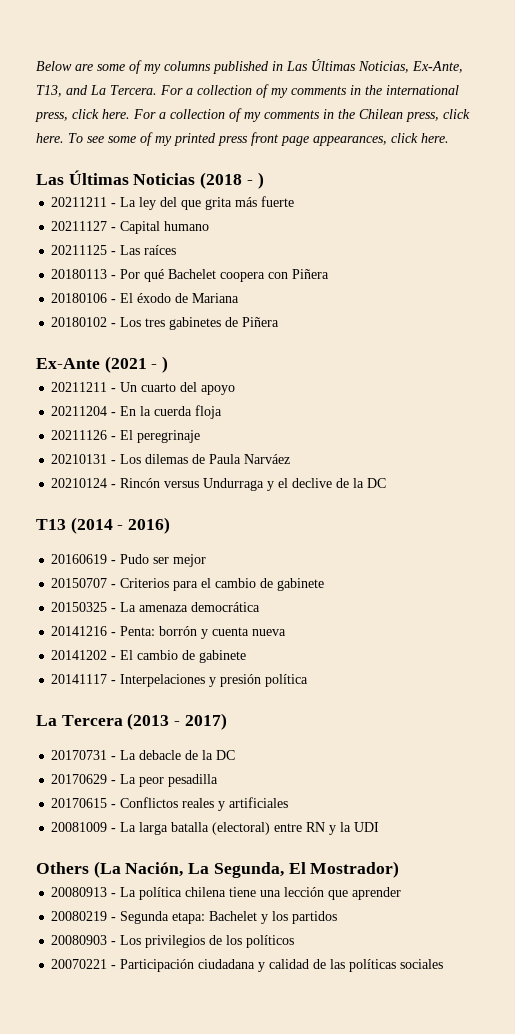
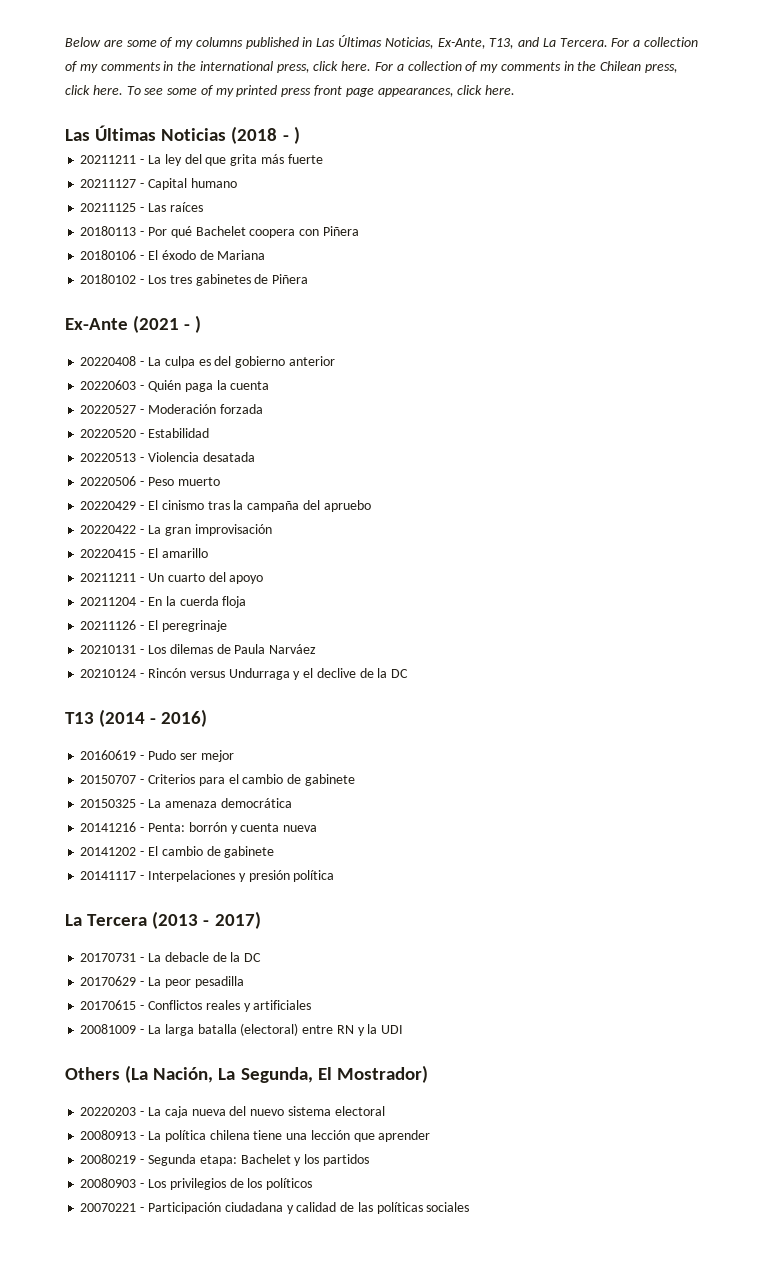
(169, 364) none -> [80,356,335,368] [80,380,270,392] [80,404,263,414] [80,428,209,438] [80,452,255,462] [80,476,220,486] [80,500,371,512] [80,524,272,536] [80,548,208,558] // 20220408 - La culpa es del gobierno anterior // 20220603 - Quién paga la cuenta // 20220527 - Moderación forzada // 20220520 - Estabilidad // 20220513 - Violencia desatada // 20220506 - Peso muerto // 20220429 - El cinismo tras la campaña del apruebo // 20220422 - La gran improvisación // 20220415 - El amarillo
(400, 869) none -> [80,1106,385,1118] // 20220203 - La caja nueva del nuevo sistema electoral

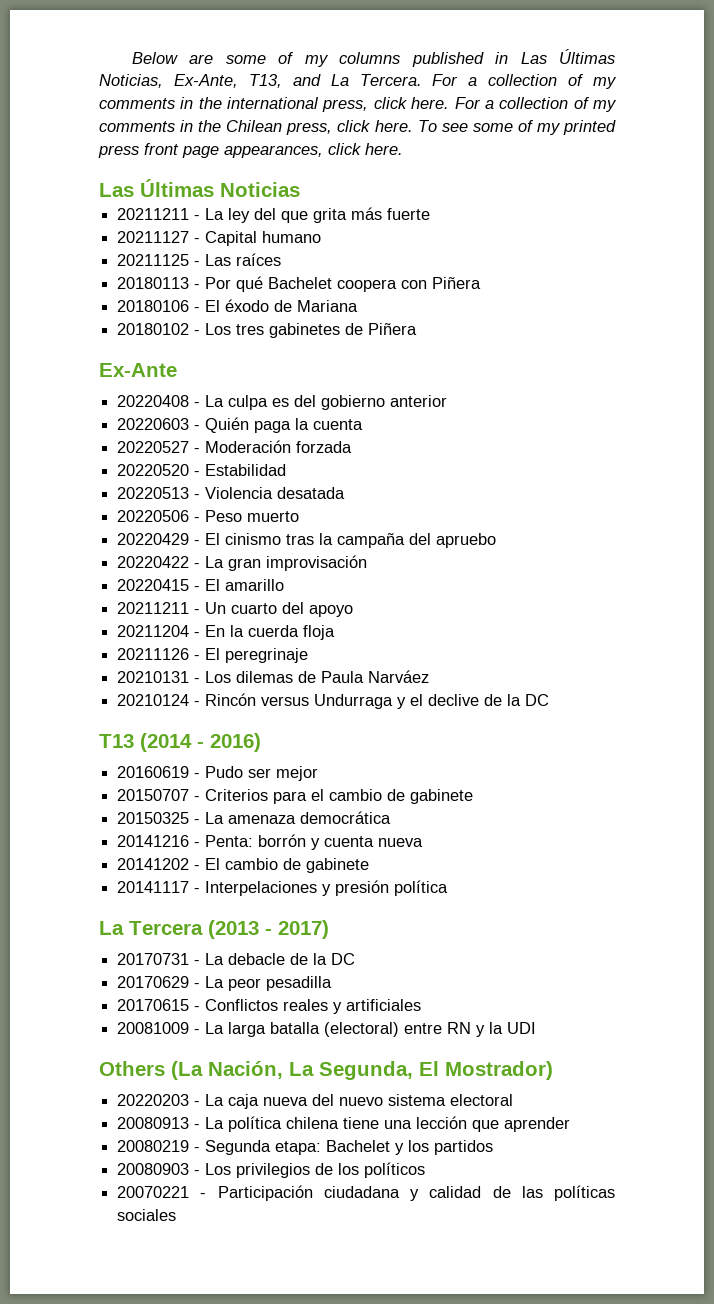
[231,126,300,144] (2018 - ) -> (300, 189) none
[133,315,202,333] (2021 - ) -> (177, 370) none

